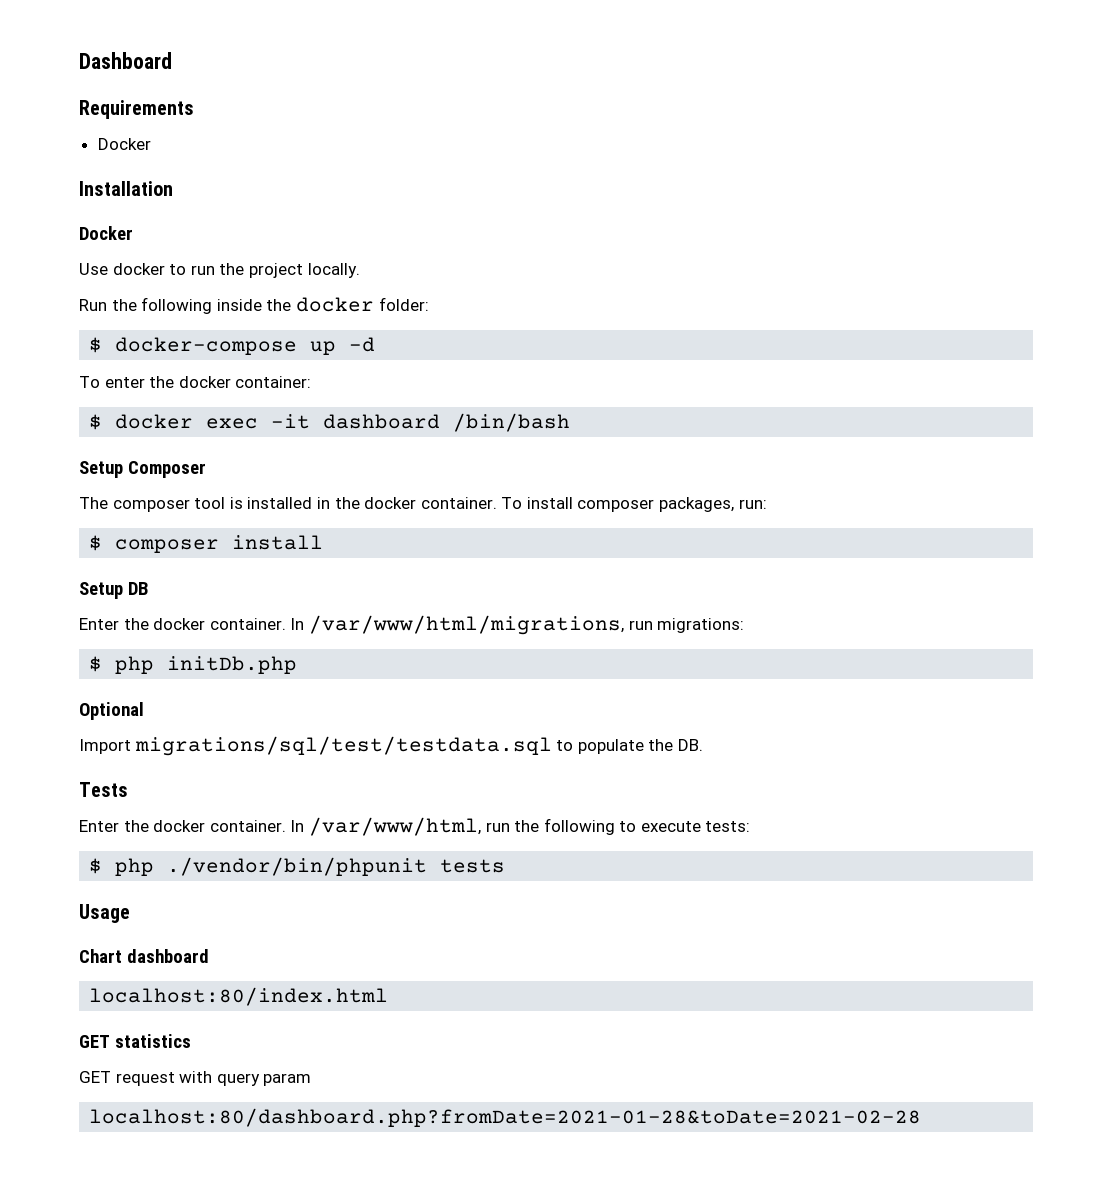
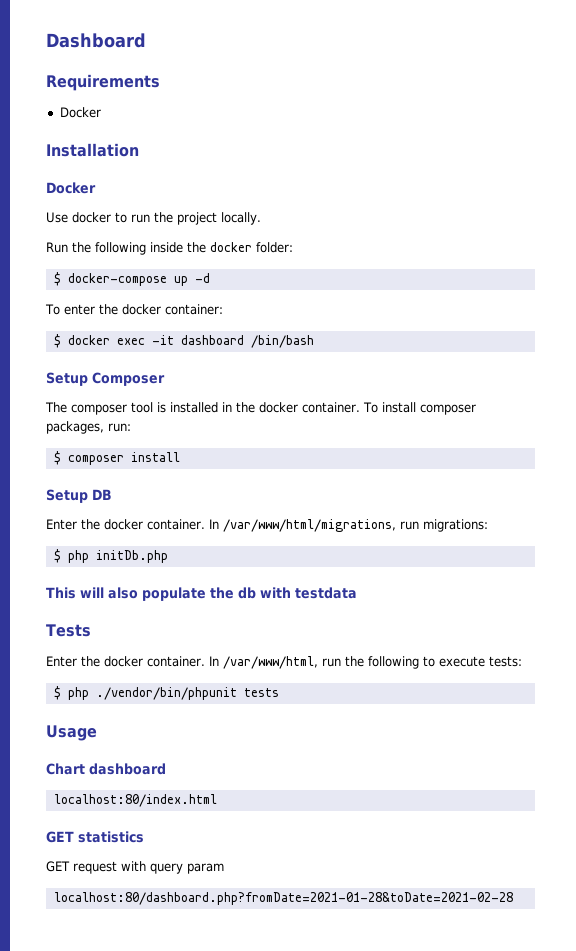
[79,702,144,720] [79,736,703,756] Optional // Import migrations/sql/test/testdata.sql to populate the DB. -> [46,587,357,601] This will also populate the db with testdata

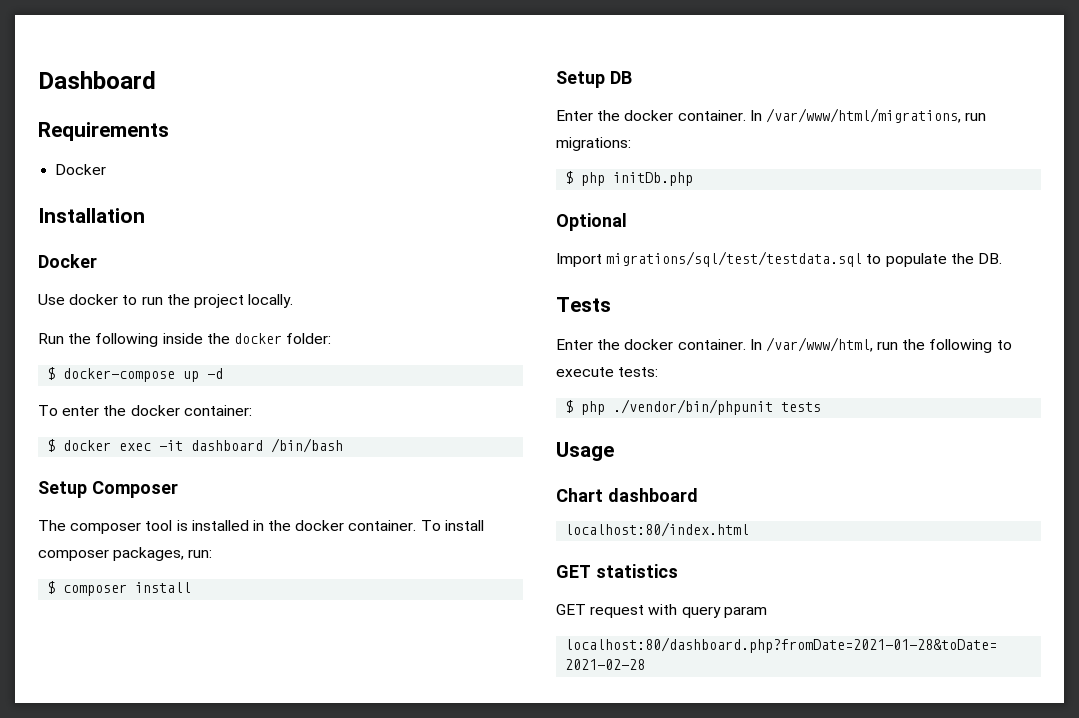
[46,587,357,601] This will also populate the db with testdata -> [556,213,627,231] [556,251,1002,267] Optional // Import migrations/sql/test/testdata.sql to populate the DB.

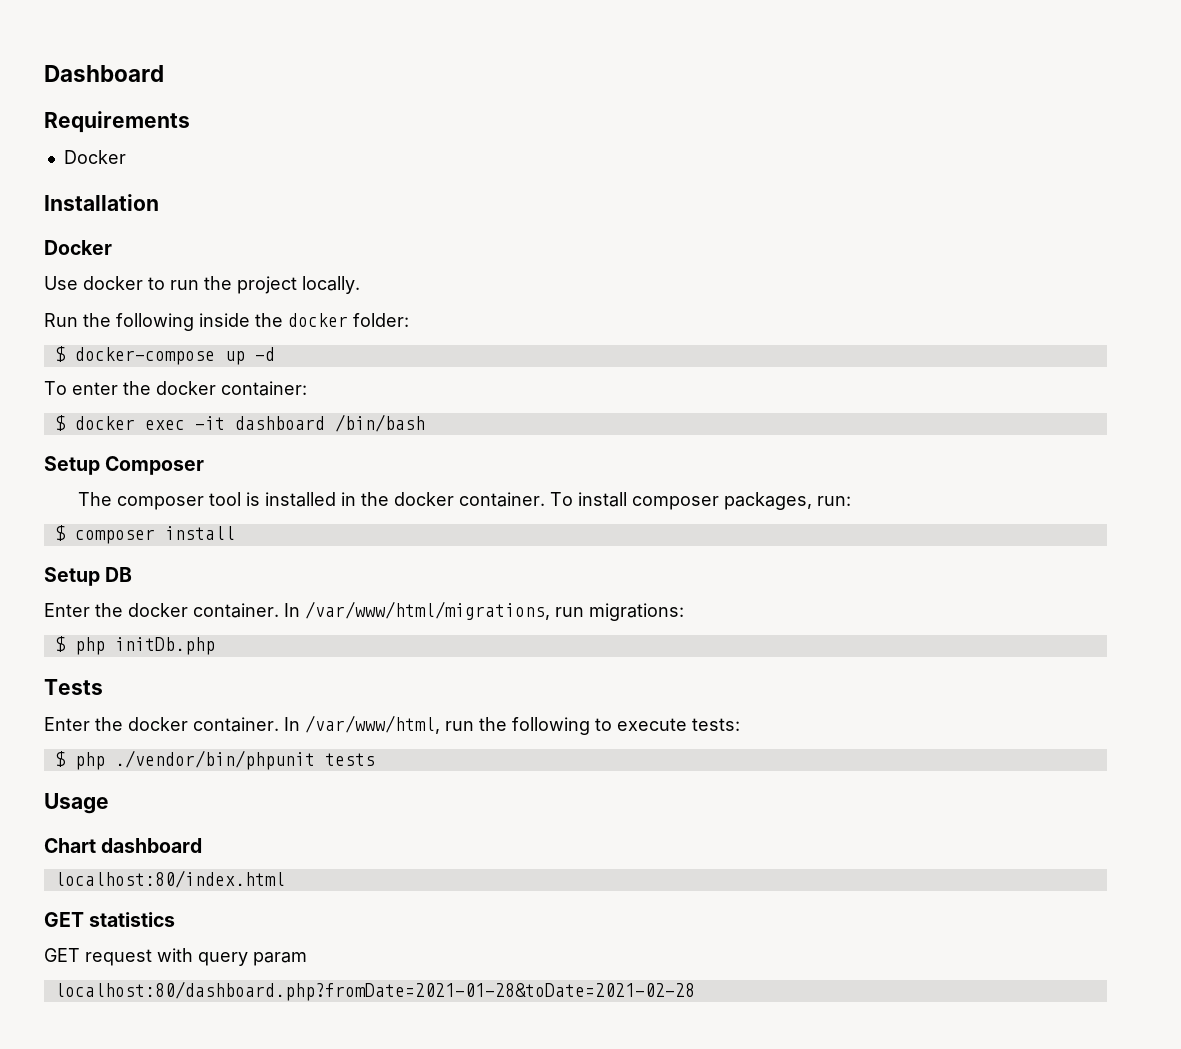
[556,213,627,231] [556,251,1002,267] // Optional // Import migrations/sql/test/testdata.sql to populate the DB. -> (215, 646) none

